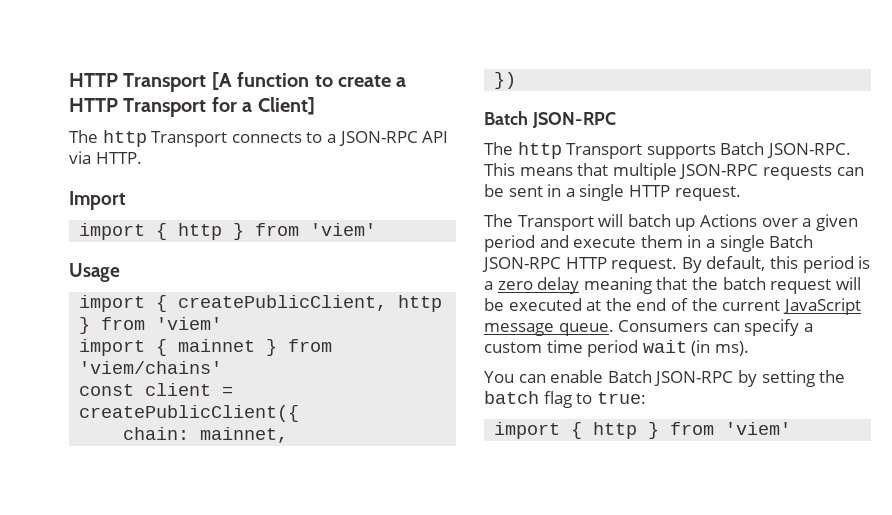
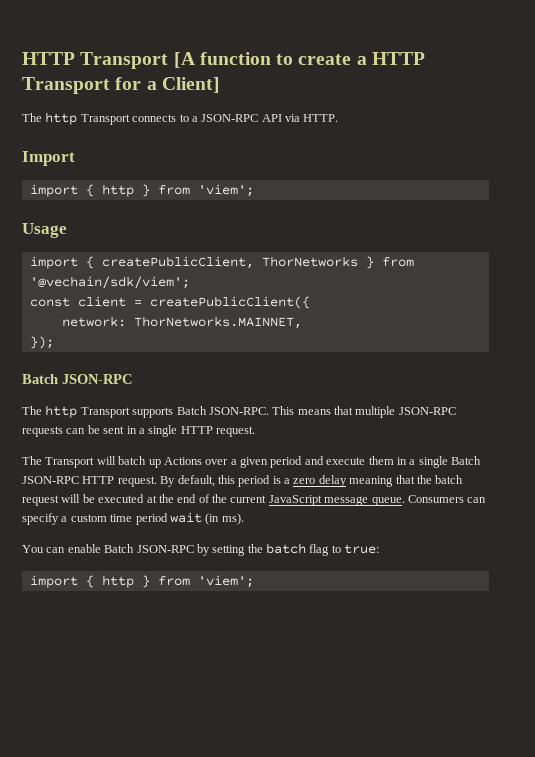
[310,223,377,236] 'viem' -> [197,184,254,197] 'viem';
[398,295,443,312] [79,317,223,334] [79,339,333,356] [79,361,223,374] http } from 'viem' // import { mainnet } from 'viem/chains' -> [261,256,414,269] [29,276,190,289] ThorNetworks } from '@vechain/sdk/viem';
[123,427,289,443] [494,72,517,89] chain: mainnet, // }) -> [61,316,302,329] [29,336,54,349] network: ThorNetworks.MAINNET, // });
[725,422,792,435] 'viem' -> [197,575,254,588] 'viem';

